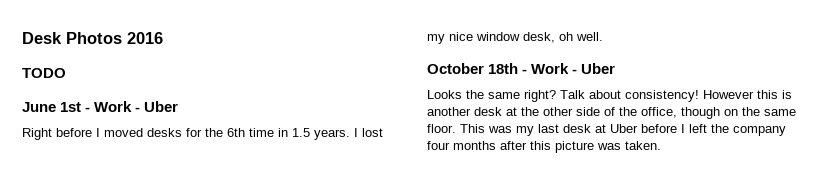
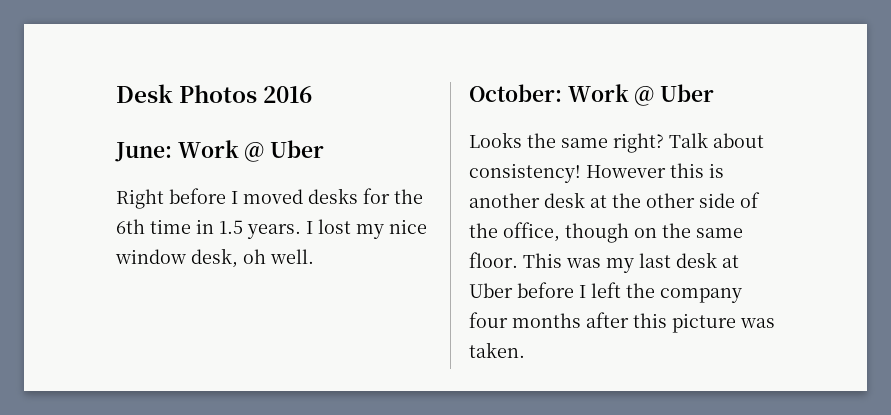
[22,68,66,78] [22,101,141,112] TODO // June 1st - Work - -> [115,140,265,162] June: Work @
[427,63,578,74] October 18th - Work - -> [469,84,655,106] October: Work @

